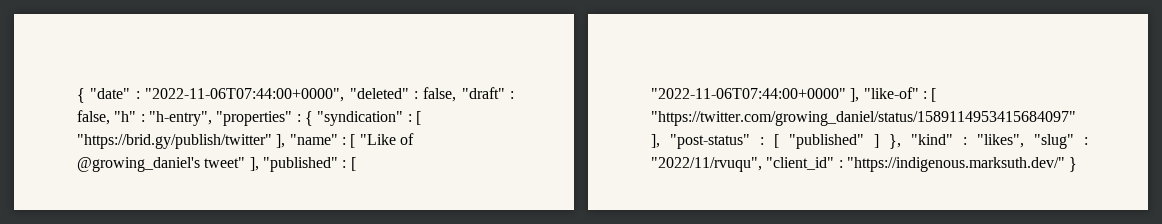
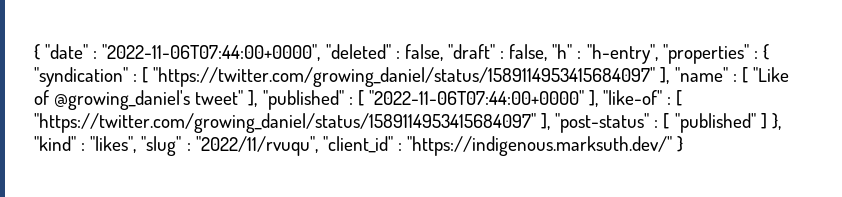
[77,134,272,149] "https://brid.gy/publish/twitter" -> [153,67,656,87] "https://twitter.com/growing_daniel/status/1589114953415684097"

